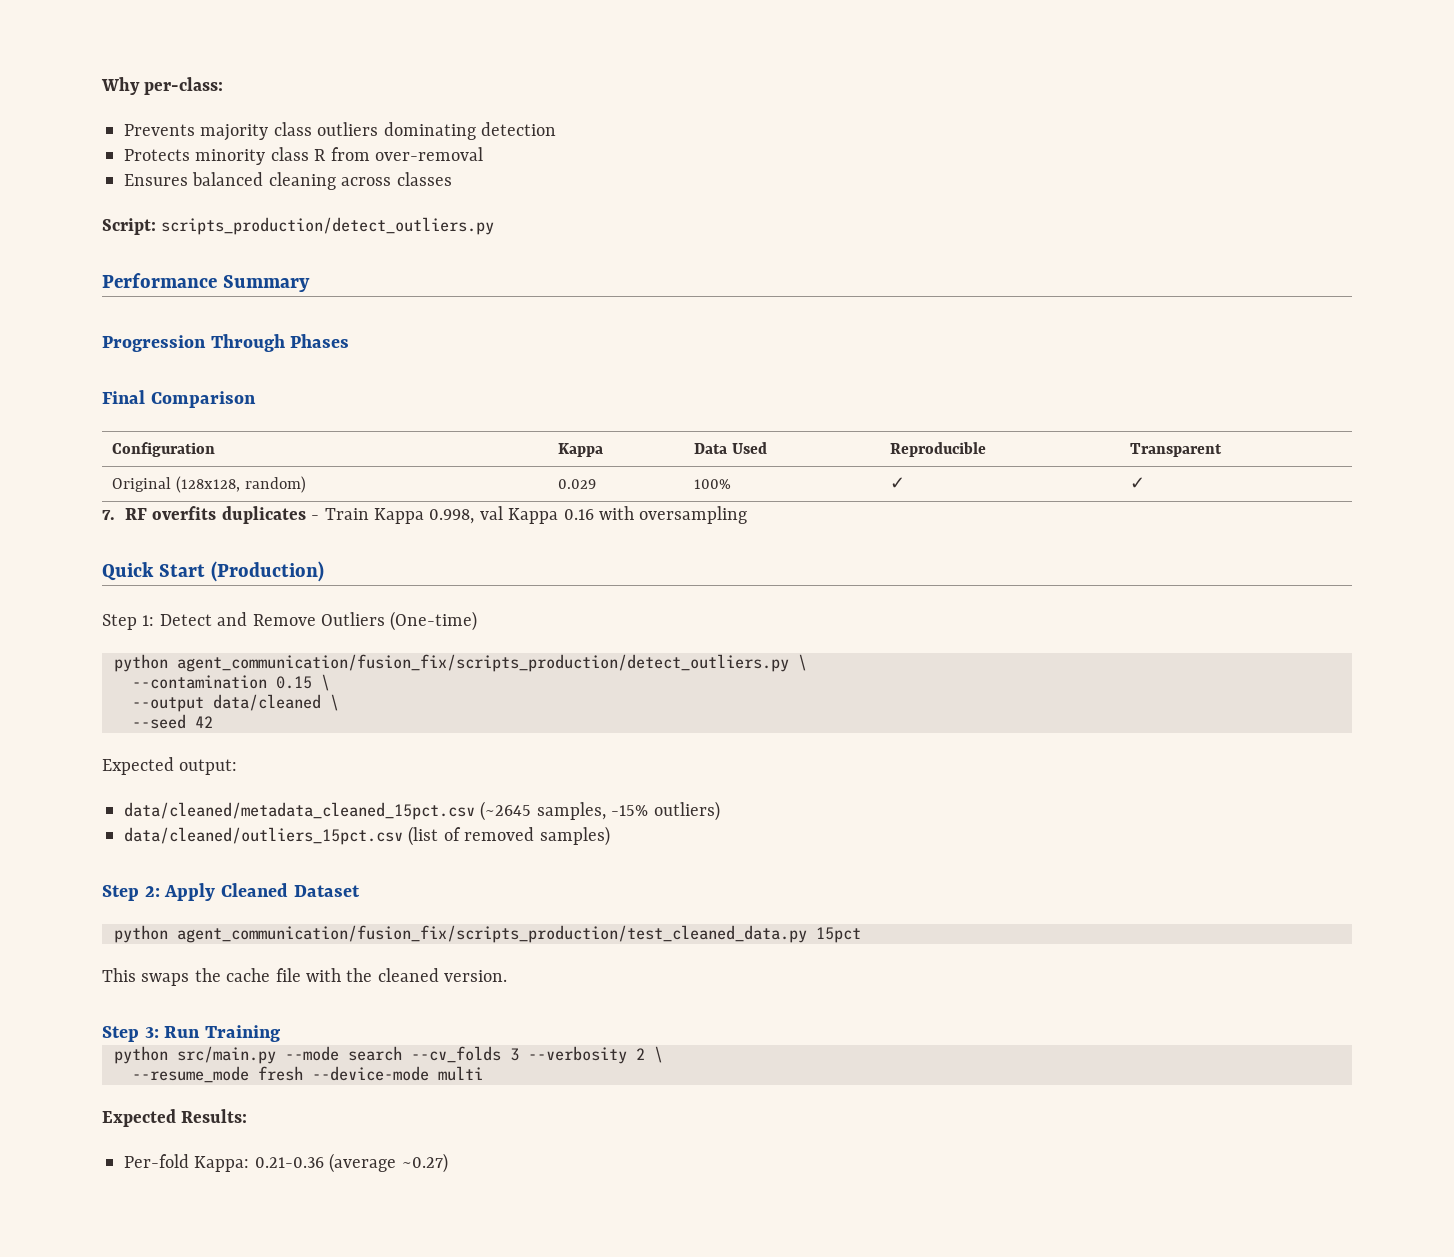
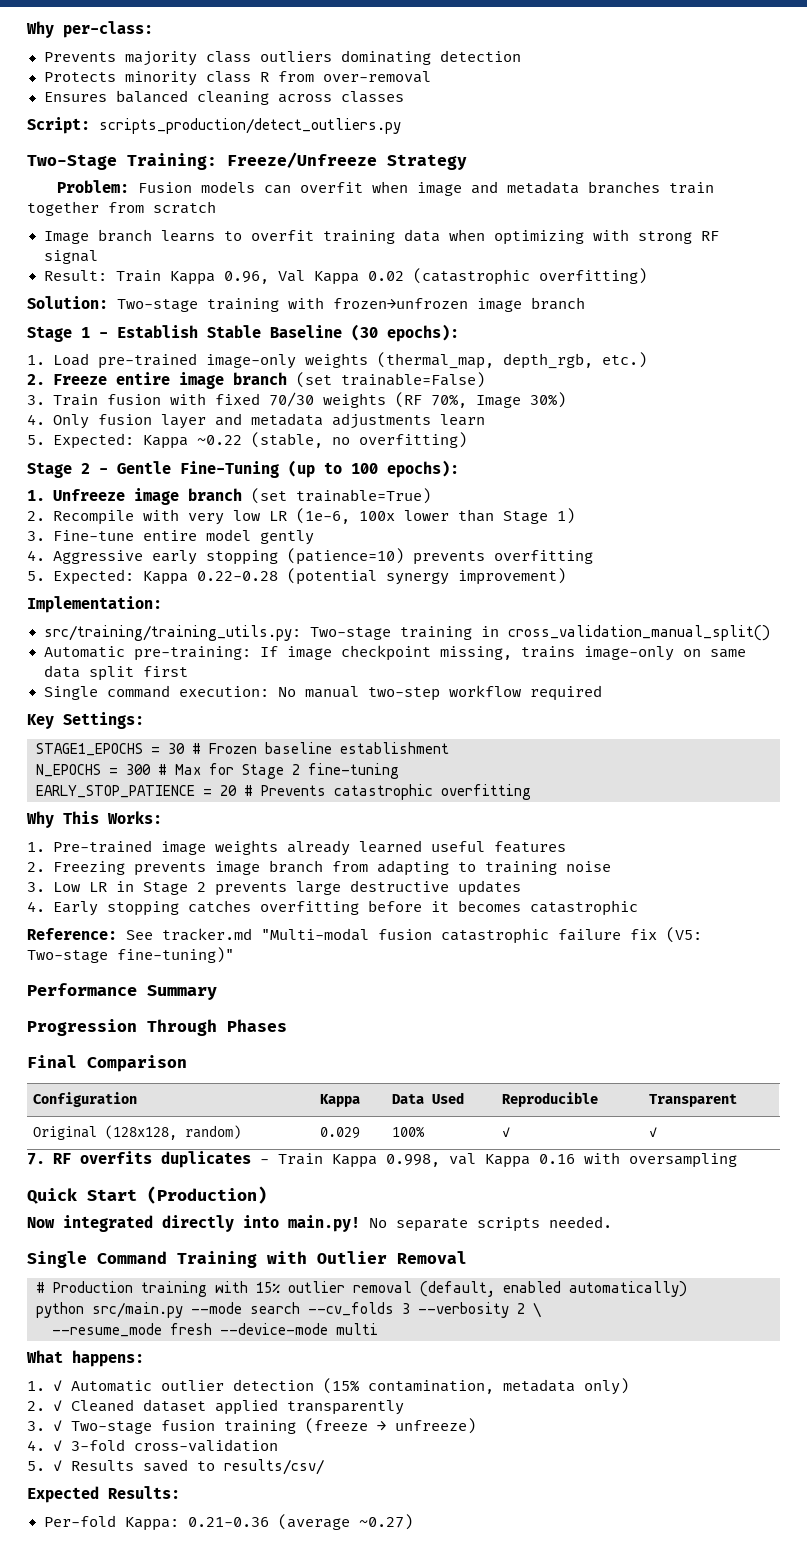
(495, 226) none -> [27,152,467,170] [57,180,715,196] [27,201,216,216] [43,229,719,245] [43,250,98,264] [43,268,647,285] [27,296,585,312] [27,324,459,342] [27,352,647,369] [27,372,485,389] [27,392,566,408] [27,413,485,429] [27,432,467,449] [27,460,459,478] [27,488,431,505] [27,508,575,525] [27,529,314,545] [27,548,593,565] [27,568,566,585] [27,596,162,613] [43,625,770,641] [43,645,746,661] [43,665,188,681] [43,685,602,701] [27,712,144,729] [36,742,449,756] [36,763,399,779] [36,784,531,800] [26,811,162,828] [27,840,566,856] [27,860,611,876] [27,880,521,896] [27,900,638,916] [27,927,702,944] [27,947,234,963] // Two-Stage Training: Freeze/Unfreeze Strategy // Problem: Fusion models can overfit when image and metadata branches train together from scratch // Image branch learns to overfit training data when optimizing with strong RF signal // Result: Train Kappa 0.96, Val Kappa 0.02 (catastrophic overfitting) // Solution: Two-stage training with frozen→unfrozen image branch // Stage 1 - Establish Stable Baseline (30 epochs): // 1. Load pre-trained image-only weights (thermal_map, depth_rgb, etc.) // 2. Freeze entire image branch (set trainable=False) // 3. Train fusion with fixed 70/30 weights (RF 70%, Image 30%) // 4. Only fusion layer and metadata adjustments learn // 5. Expected: Kappa ~0.22 (stable, no overfitting) // Stage 2 - Gentle Fine-Tuning (up to 100 epochs): // 1. Unfreeze image branch (set trainable=True) // 2. Recompile with very low LR (1e-6, 100x lower than Stage 1) // 3. Fine-tune entire model gently // 4. Aggressive early stopping (patience=10) prevents overfitting // 5. Expected: Kappa 0.22-0.28 (potential synergy improvement) // Implementation: // src/training/training_utils.py: Two-stage training in cross_validation_manual_split() // Automatic pre-training: If image checkpoint missing, trains image-only on same data split first // Single command execution: No manual two-step workflow required // Key Settings: // STAGE1_EPOCHS = 30 # Frozen baseline establishment // N_EPOCHS = 300 # Max for Stage 2 fine-tuning // EARLY_STOP_PATIENCE = 20 # Prevents catastrophic overfitting // Why This Works: // 1. Pre-trained image weights already learned useful features // 2. Freezing prevents image branch from adapting to training noise // 3. Low LR in Stage 2 prevents large destructive updates // 4. Early stopping catches overfitting before it becomes catastrophic // Reference: See tracker.md "Multi-modal fusion catastrophic failure fix (V5: Two-stage fine-tuning)"
[102,611,478,631] [114,654,807,672] [132,674,330,691] [132,694,339,712] [132,714,213,729] [102,757,238,775] [124,801,720,821] [124,826,610,846] [102,883,360,901] [114,925,861,943] [102,968,508,986] [102,1025,281,1042] Step 1: Detect and Remove Outliers (One-time) // python agent_communication/fusion_fix/scripts_production/detect_outliers.py \ // --contamination 0.15 \ // --output data/cleaned \ // --seed 42 // Expected output: // data/cleaned/metadata_cleaned_15pct.csv (~2645 samples, -15% outliers) // data/cleaned/outliers_15pct.csv (list of removed samples) // Step 2: Apply Cleaned Dataset // python agent_communication/fusion_fix/scripts_production/test_cleaned_data.py 15pct // This swaps the cache file with the cleaned version. // Step 3: Run Training -> [27,1215,612,1232] [27,1251,467,1268] [36,1281,687,1297] Now integrated directly into main.py! No separate scripts needed. // Single Command Training with Outlier Removal // # Production training with 15% outlier removal (default, enabled automatically)
(483, 1073) none -> [26,1350,144,1367] [27,1378,629,1395] [27,1399,404,1415] [27,1418,476,1434] [27,1439,278,1452] [27,1459,324,1475] // What happens: // 1. ✓ Automatic outlier detection (15% contamination, metadata only) // 2. ✓ Cleaned dataset applied transparently // 3. ✓ Two-stage fusion training (freeze → unfreeze) // 4. ✓ 3-fold cross-validation // 5. ✓ Results saved to results/csv/

